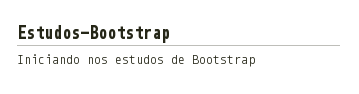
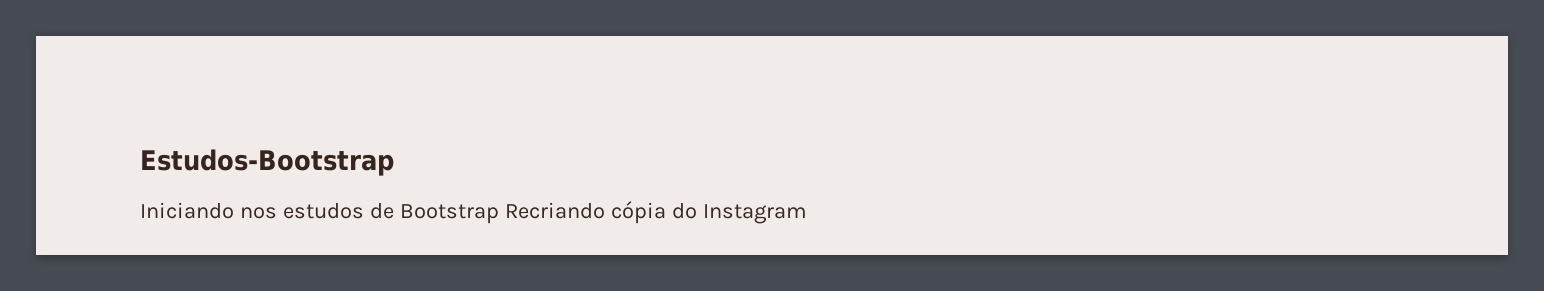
(255, 61) none -> [504,201,807,224] Recriando cópia do Instagram

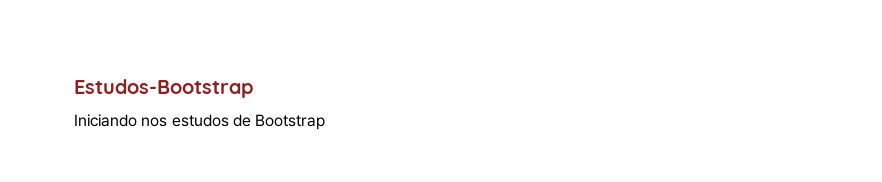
[504,201,807,224] Recriando cópia do Instagram -> (326, 122) none

